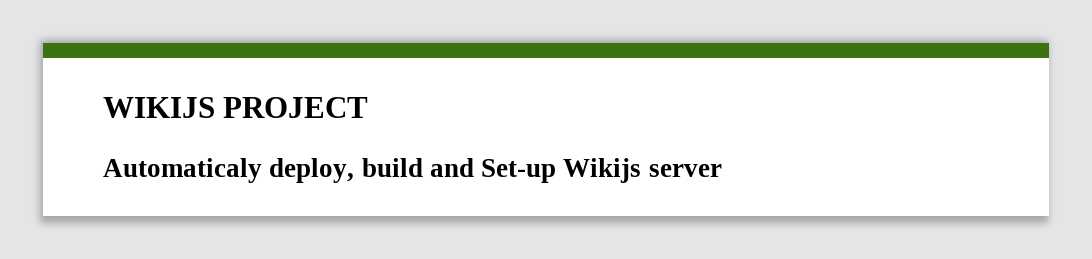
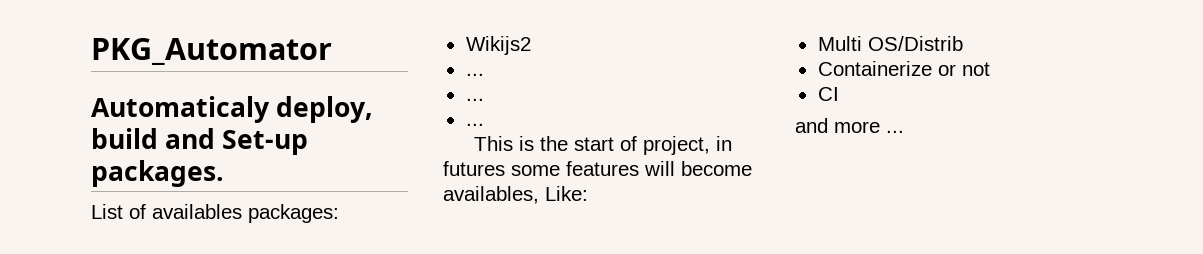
[103,97,369,118] WIKIJS PROJECT -> [91,38,332,65] PKG_Automator
[563,158,722,183] Wikijs server -> [91,160,224,187] [91,204,339,223] [465,36,531,55] [465,73,484,76] [465,98,484,101] [465,123,484,126] [474,136,733,155] [443,161,752,176] [443,186,588,204] [817,36,963,51] [817,61,990,76] [817,87,839,101] [795,118,904,133] packages. // List of availables packages: // Wikijs2 // ... // ... // ... // This is the start of project, in futures some features will become availables, Like: // Multi OS/Distrib // Containerize or not // CI // and more ...

